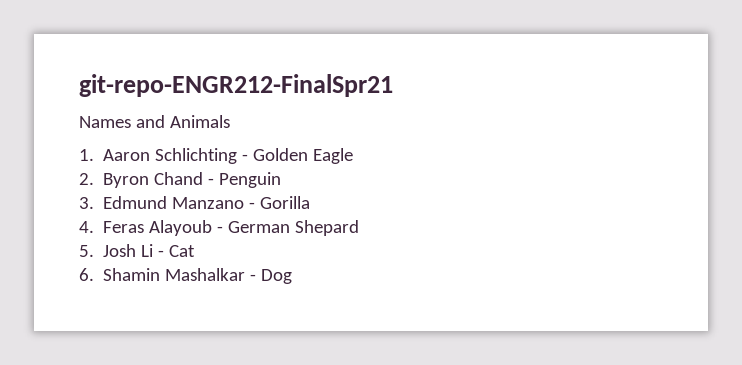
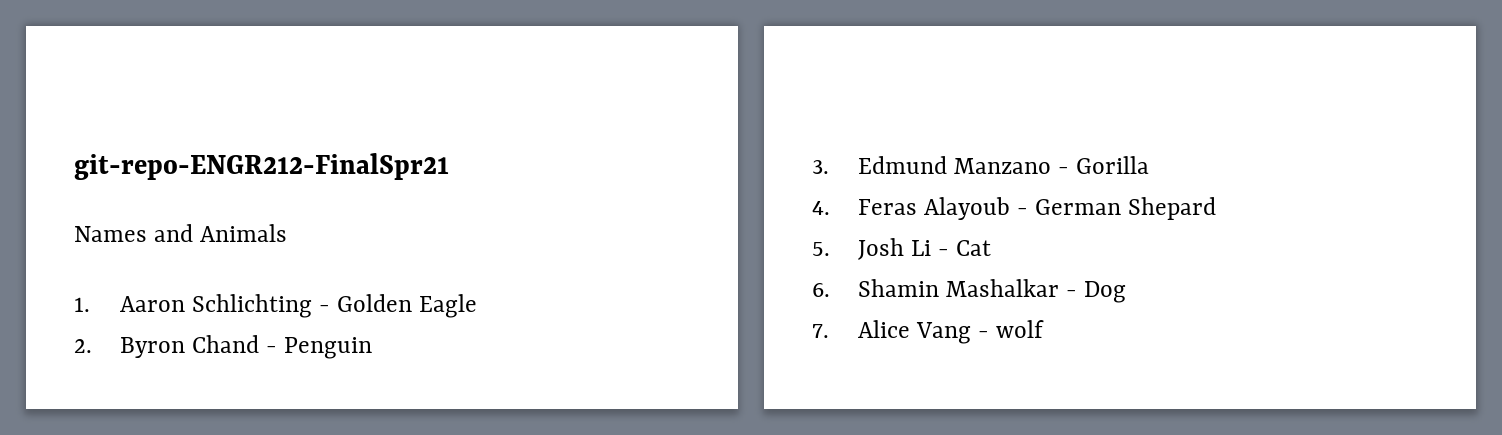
(293, 276) none -> [812,320,1045,344] // 7. Alice Vang - wolf

